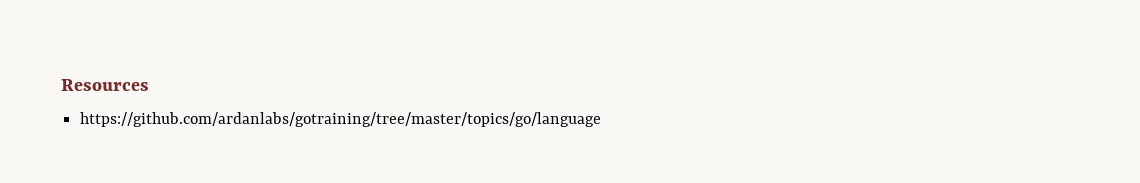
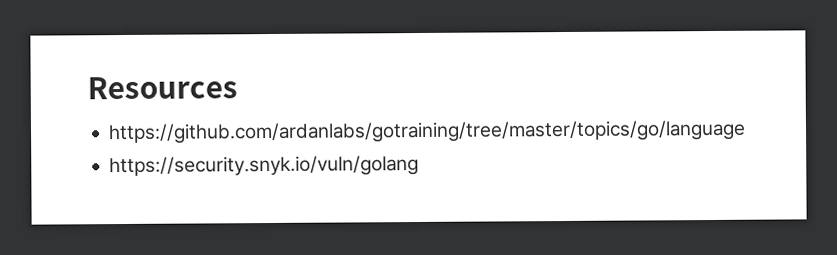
(602, 119) none -> [109,154,420,178] // https://security.snyk.io/vuln/golang

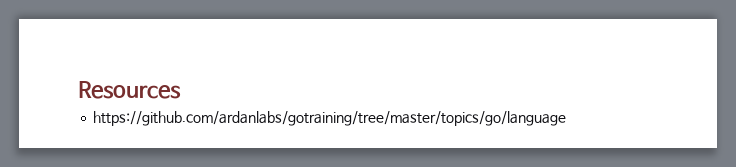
[109,154,420,178] // https://security.snyk.io/vuln/golang -> (567, 118) none

